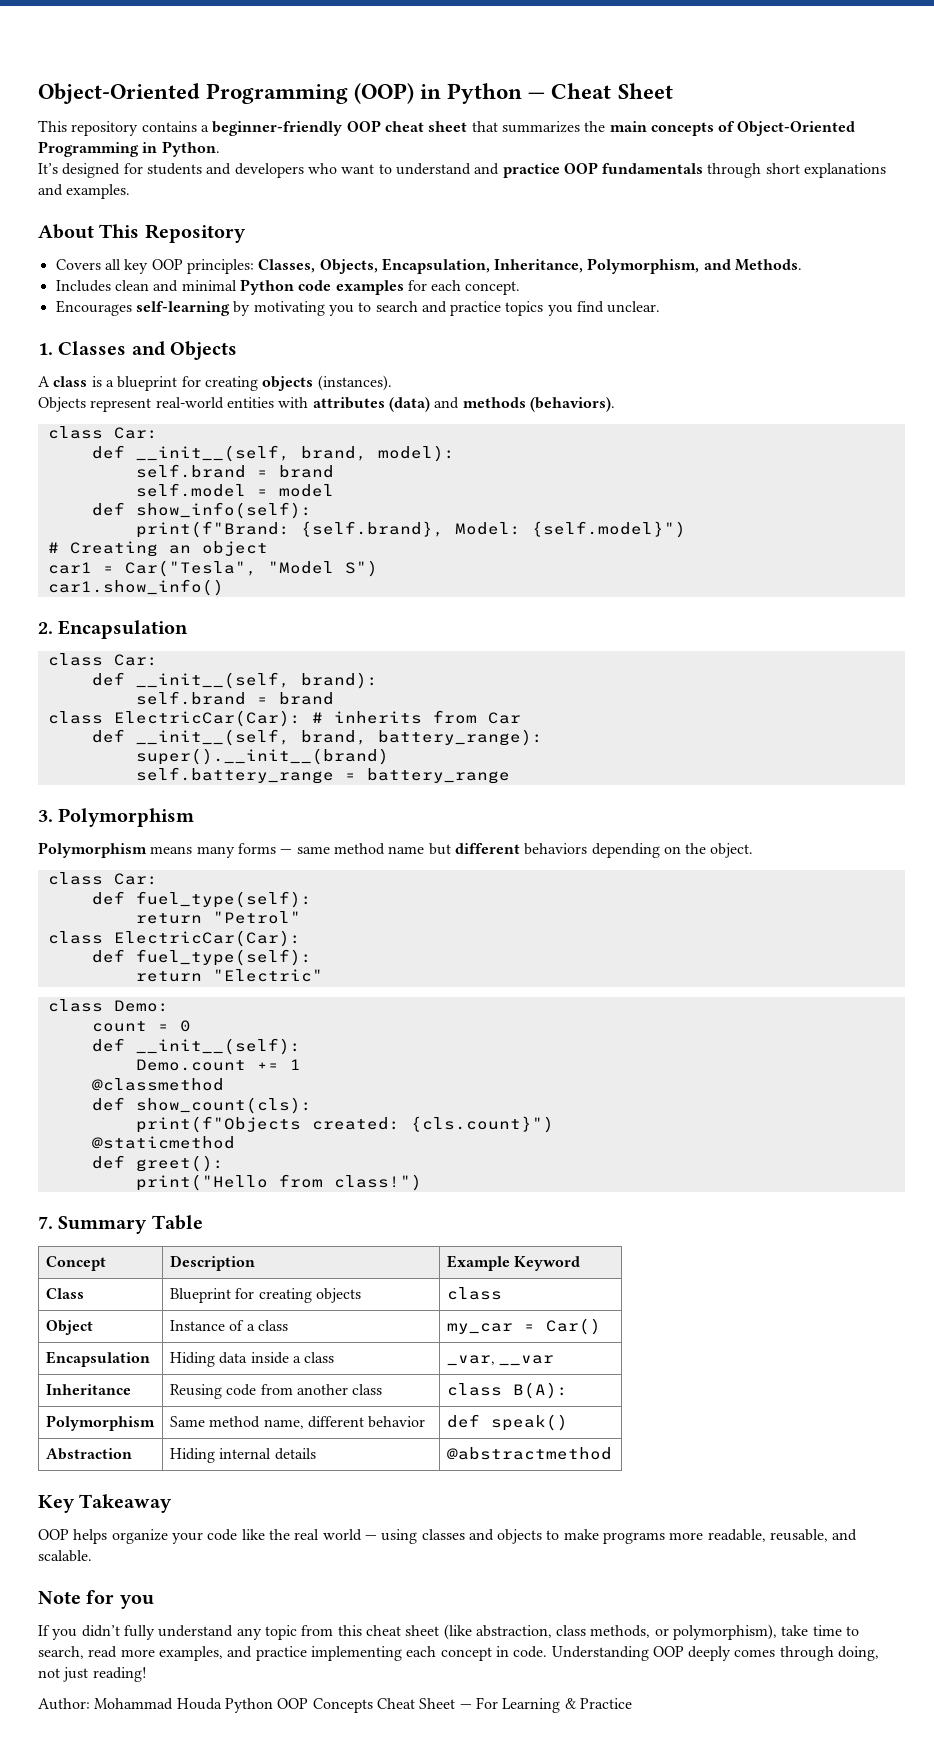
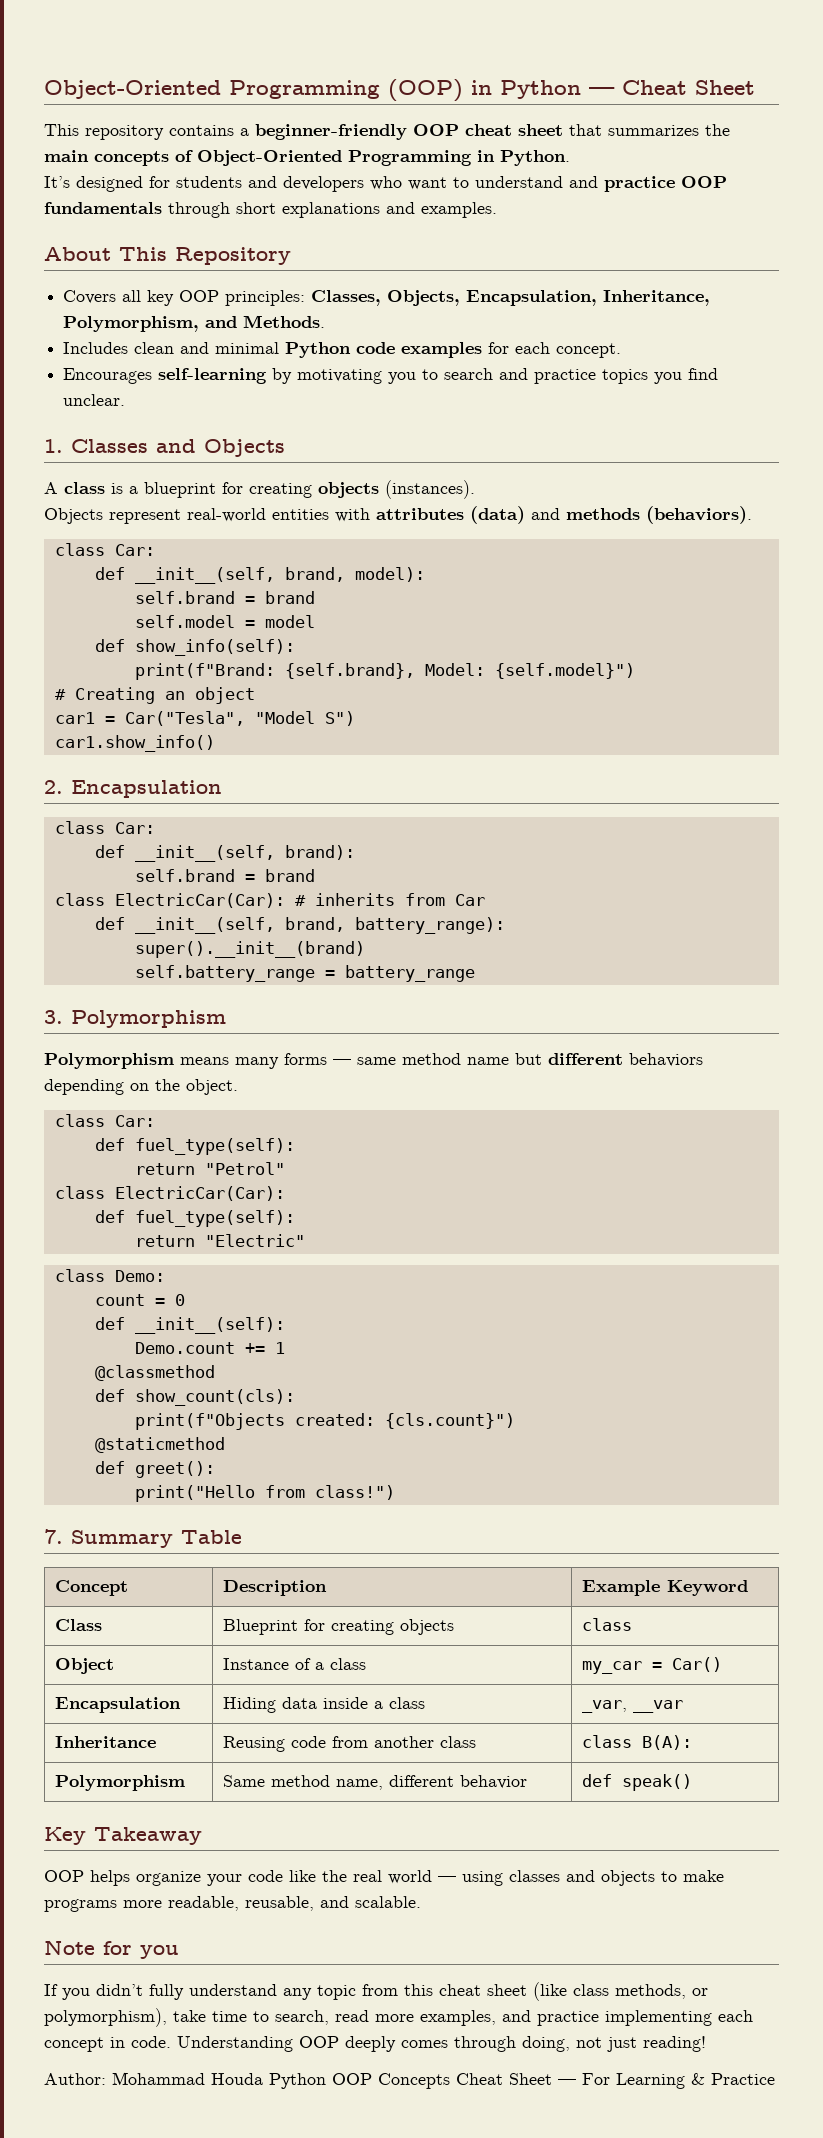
[45,1448,132,1460] [169,1448,316,1463] [446,1447,612,1460] // Abstraction | Hiding internal details | @abstractmethod -> (693, 1782) none
[475,1625,552,1638] abstraction, -> (567, 1991) none

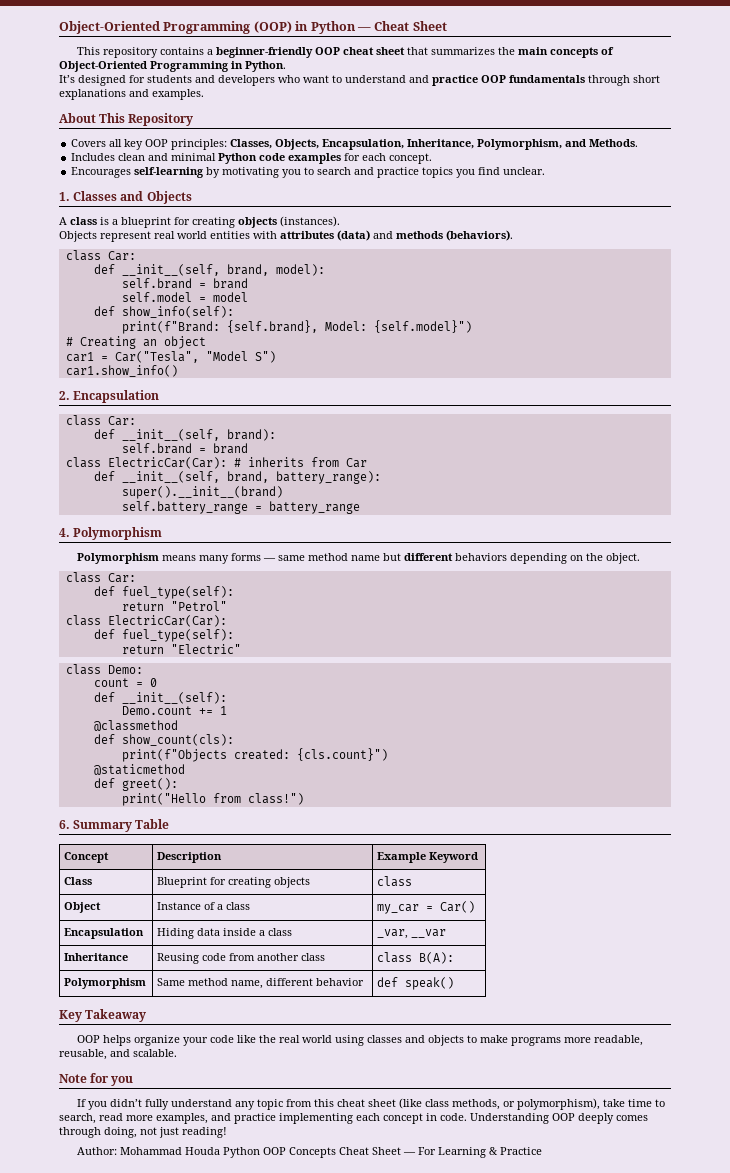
[187,508,266,522] real-world -> [154,231,207,239] real world
[44,1010,63,1024] 3. -> [59,528,70,537] 4.
[44,1529,63,1544] 7. -> [59,820,70,829] 6.
[438,1876,456,1882] — -> (332, 1039) none

